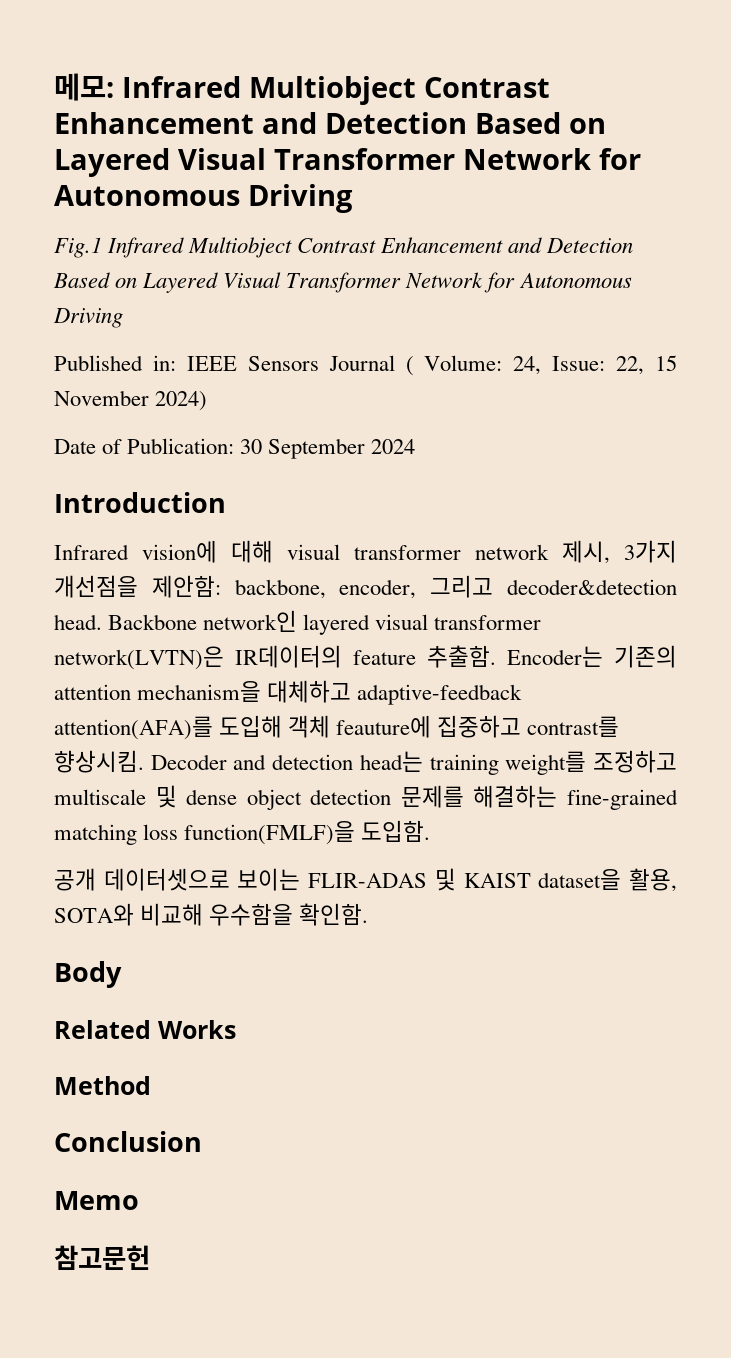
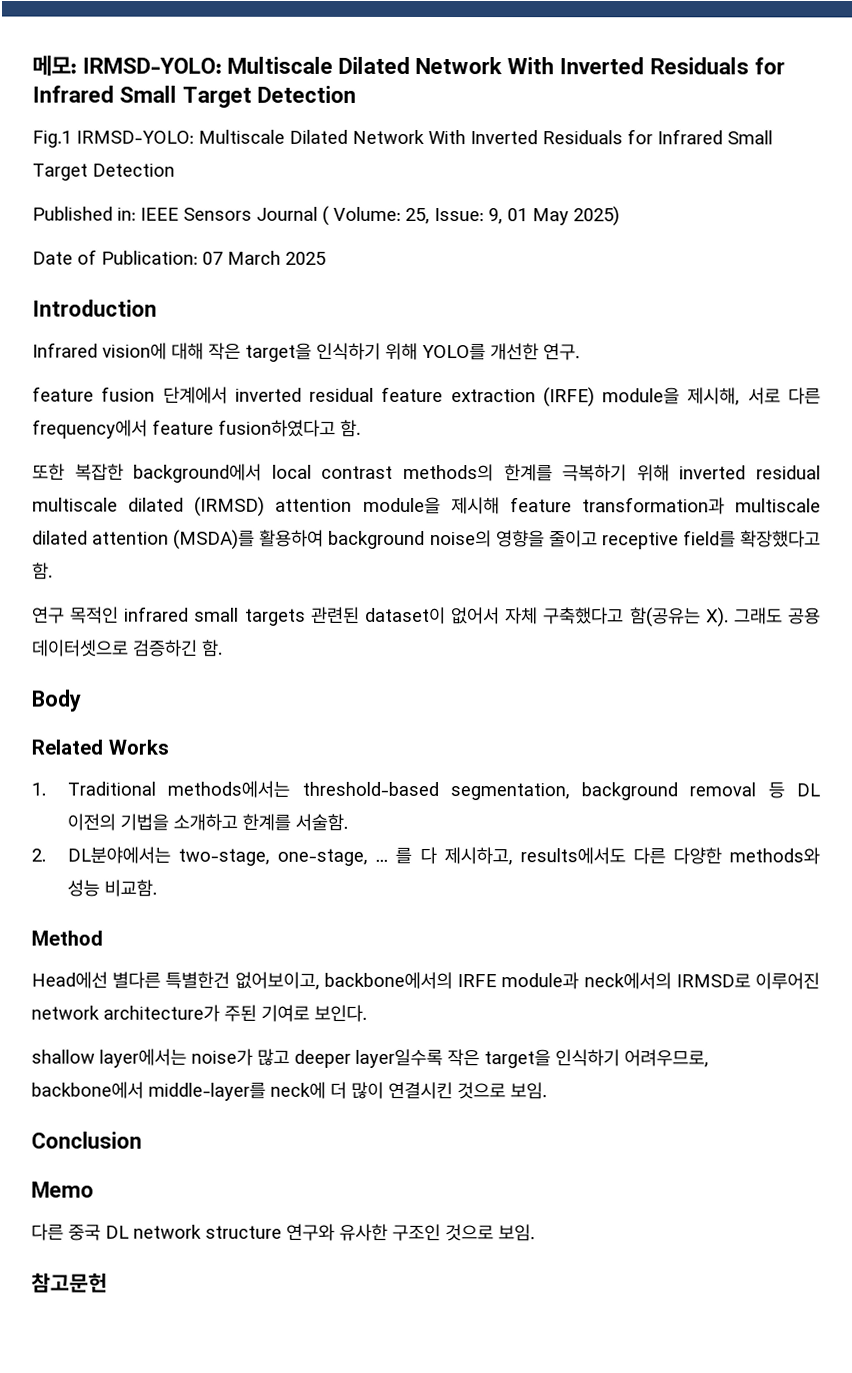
[122,76,550,105] [54,112,606,134] [54,148,641,177] [54,184,353,213] [54,237,634,258] [53,272,632,293] [53,308,123,328] Infrared Multiobject Contrast Enhancement and Detection Based on Layered Visual Transformer Network for Autonomous Driving // Fig.1 Infrared Multiobject Contrast Enhancement and Detection Based on Layered Visual Transformer Network for Autonomous Driving -> [82,56,785,75] [32,85,357,108] [32,129,773,148] [32,163,175,181] IRMSD-YOLO: Multiscale Dilated Network With Inverted Residuals for Infrared Small Target Detection // Fig.1 IRMSD-YOLO: Multiscale Dilated Network With Inverted Residuals for Infrared Small Target Detection
[513,355,677,375] [54,390,208,411] 24, Issue: 22, 15 November 2024) -> [405,206,620,227] 25, Issue: 9, 01 May 2025)
[240,438,416,459] 30 September 2024 -> [202,250,326,265] 07 March 2025
[287,540,677,564] [54,575,677,599] [54,610,542,635] [54,645,677,670] [54,680,523,705] [54,715,620,740] [54,750,677,775] [54,785,678,810] [54,820,431,845] [54,868,677,892] [54,903,369,926] [54,961,122,988] [54,1020,236,1039] [54,1076,151,1095] [54,1131,202,1152] [54,1191,139,1210] visual transformer network 제시, 3가지 개선점을 제안함: backbone, encoder, 그리고 decoder&detection head. Backbone network인 layered visual transformer network(LVTN)은 IR데이터의 feature 추출함. Encoder는 기존의 attention mechanism을 대체하고 adaptive-feedback attention(AFA)를 도입해 객체 feauture에 집중하고 contrast를 향상시킴. Decoder and detection head는 training weight를 조정하고 multiscale 및 dense object detection 문제를 해결하는 fine-grained matching loss function(FMLF)을 도입함. // 공개 데이터셋으로 보이는 FLIR-ADAS 및 KAIST dataset을 활용, SOTA와 비교해 우수함을 확인함. // Body // Related Works // Method // Conclusion // Memo -> [208,342,580,362] [32,386,821,408] [32,419,361,439] [32,463,822,483] [32,496,821,517] [32,529,822,550] [32,562,53,580] [32,606,821,628] [32,639,223,657] [31,689,81,712] [31,739,169,755] [31,780,820,801] [67,813,349,831] [31,846,820,866] [67,879,158,897] [31,930,103,946] [31,971,820,990] [31,1004,367,1022] [31,1048,709,1069] [31,1081,547,1101] [31,1131,142,1149] [31,1181,94,1198] [31,1223,535,1242] 작은 target을 인식하기 위해 YOLO를 개선한 연구. // feature fusion 단계에서 inverted residual feature extraction (IRFE) module을 제시해, 서로 다른 frequency에서 feature fusion하였다고 함. // 또한 복잡한 background에서 local contrast methods의 한계를 극복하기 위해 inverted residual multiscale dilated (IRMSD) attention module을 제시해 feature transformation과 multiscale dilated attention (MSDA)를 활용하여 background noise의 영향을 줄이고 receptive field를 확장했다고 함. // 연구 목적인 infrared small targets 관련된 dataset이 없어서 자체 구축했다고 함(공유는 X). 그래도 공용 데이터셋으로 검증하긴 함. // Body // Related Works // 1. Traditional methods에서는 threshold-based segmentation, background removal 등 DL 이전의 기법을 소개하고 한계를 서술함. // 2. DL분야에서는 two-stage, one-stage, ... 를 다 제시하고, results에서도 다른 다양한 methods와 성능 비교함. // Method // Head에선 별다른 특별한건 없어보이고, backbone에서의 IRFE module과 neck에서의 IRMSD로 이루어진 network architecture가 주된 기여로 보인다. // shallow layer에서는 noise가 많고 deeper layer일수록 작은 target을 인식하기 어려우므로, backbone에서 middle-layer를 neck에 더 많이 연결시킨 것으로 보임. // Conclusion // Memo // 다른 중국 DL network structure 연구와 유사한 구조인 것으로 보임.

